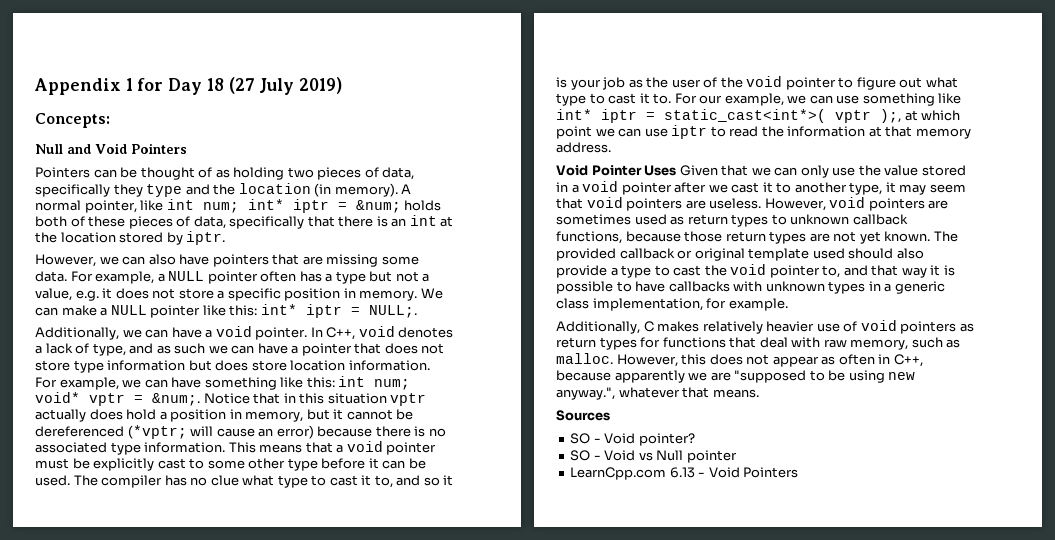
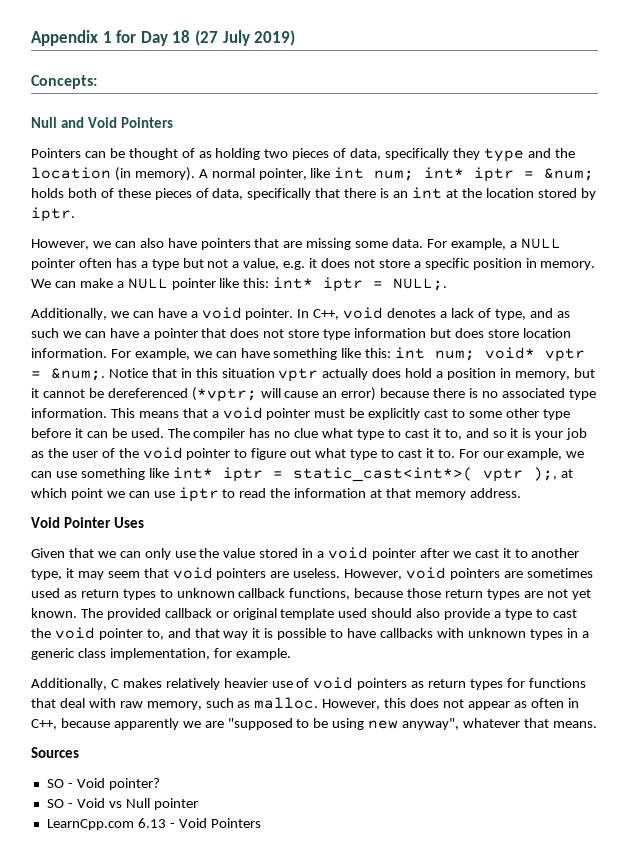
(677, 170) none -> (144, 522) //
[556,387,615,400] anyway.", -> [402,718,460,730] anyway",

